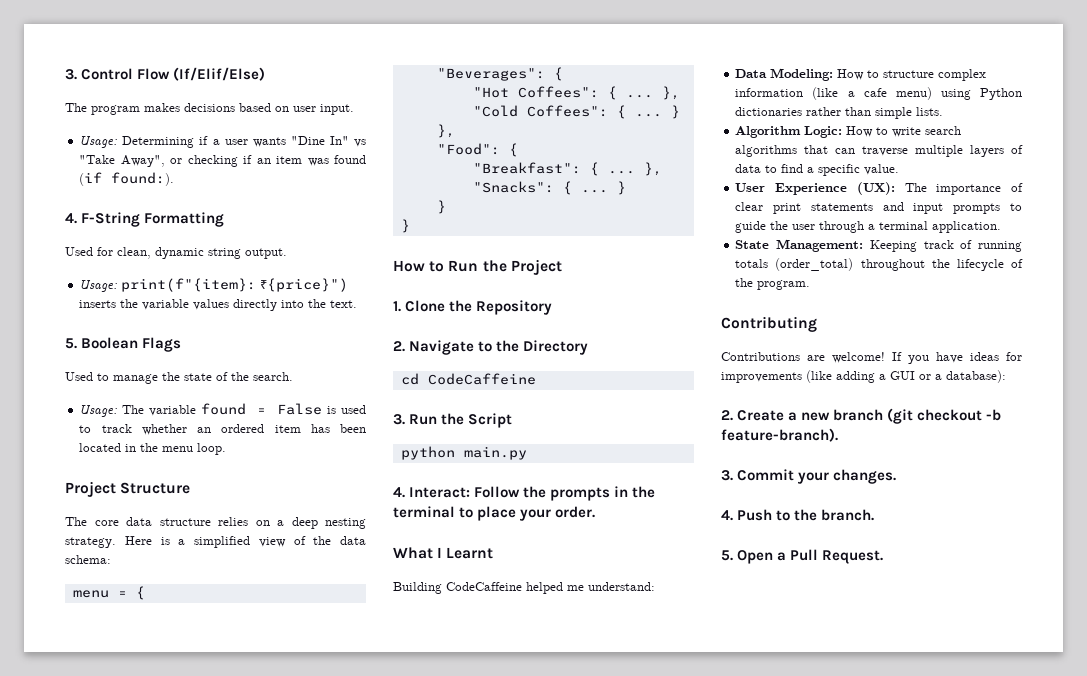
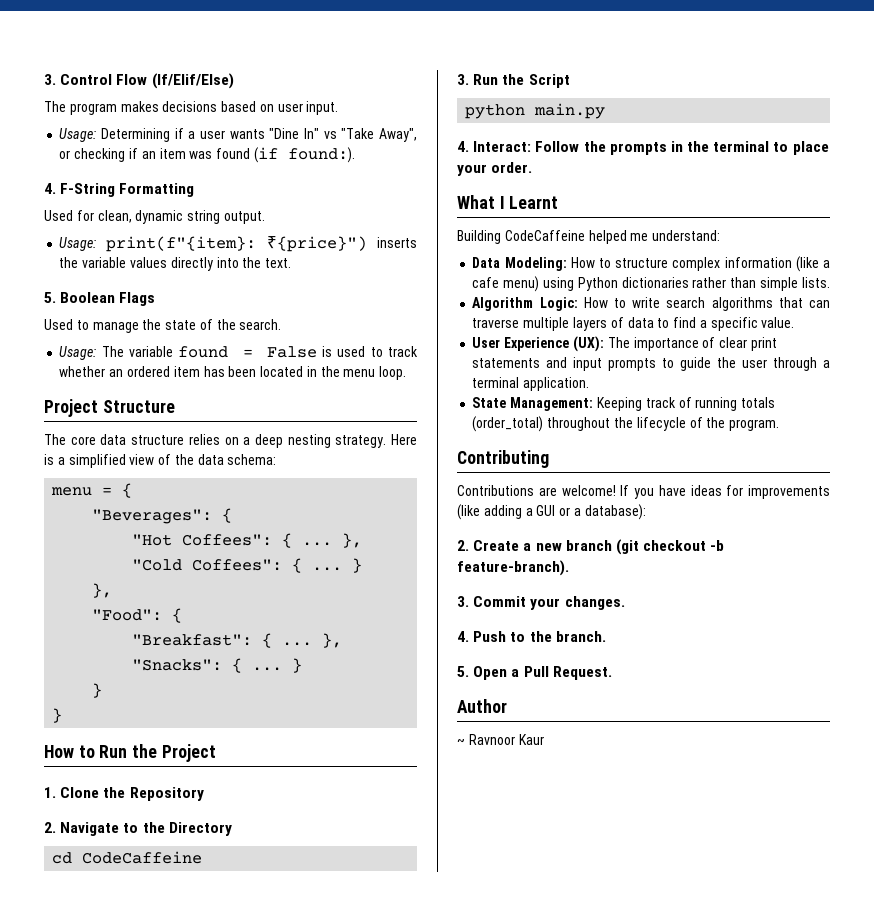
(884, 557) none -> [457,699,507,713] [457,734,544,745] // Author // ~ Ravnoor Kaur

